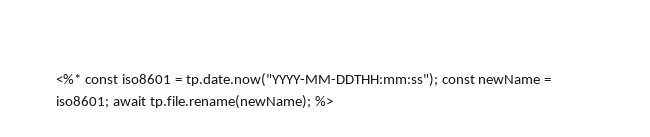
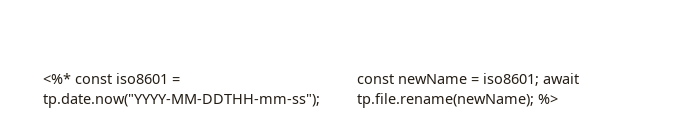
[185,73,438,87] tp.date.now("YYYY-MM-DDTHH:mm:ss"); -> [43,93,320,108] tp.date.now("YYYY-MM-DDTHH-mm-ss");

